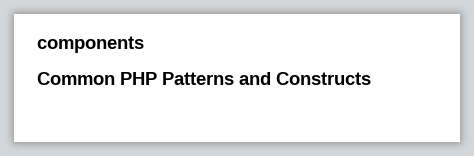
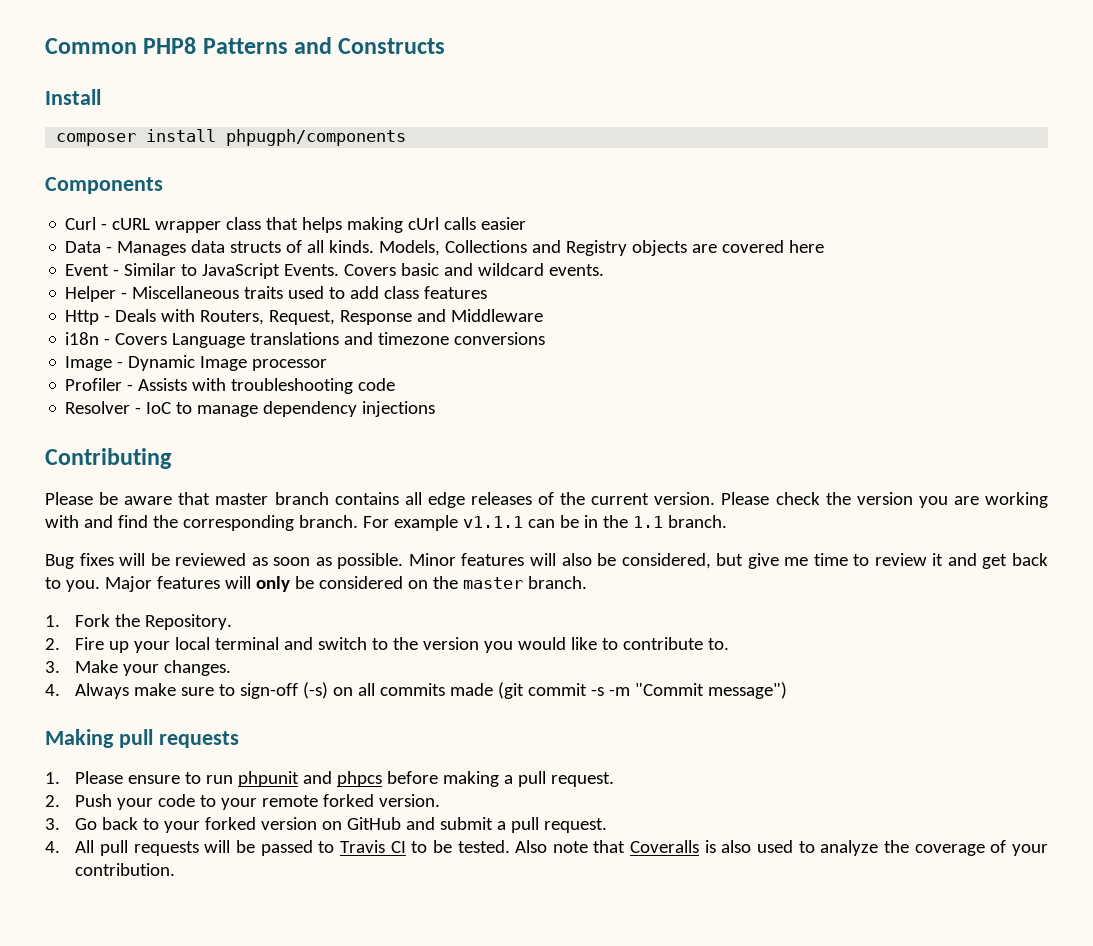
[37,36,144,53] [37,72,157,85] components // Common PHP -> [45,37,197,54] Common PHP8
(371, 78) none -> [45,89,101,105] [56,129,407,146] [45,177,163,194] [65,217,527,233] [65,240,825,256] [65,263,605,279] [65,286,488,302] [65,309,544,325] [65,332,546,348] [65,355,328,371] [65,378,396,394] [65,401,436,417] [45,448,172,469] [45,492,1049,508] [45,515,727,531] [45,553,1048,569] [45,576,587,592] [45,614,233,630] [45,637,730,653] [45,660,232,676] [45,682,788,699] [45,729,239,748] [45,771,615,787] [45,794,441,810] [45,817,608,833] [45,840,1048,856] [75,863,176,876] // Install // composer install phpugph/components // Components // Curl - cURL wrapper class that helps making cUrl calls easier // Data - Manages data structs of all kinds. Models, Collections and Registry objects are covered here // Event - Similar to JavaScript Events. Covers basic and wildcard events. // Helper - Miscellaneous traits used to add class features // Http - Deals with Routers, Request, Response and Middleware // i18n - Covers Language translations and timezone conversions // Image - Dynamic Image processor // Profiler - Assists with troubleshooting code // Resolver - IoC to manage dependency injections // Contributing // Please be aware that master branch contains all edge releases of the current version. Please check the version you are working with and find the corresponding branch. For example v1.1.1 can be in the 1.1 branch. // Bug fixes will be reviewed as soon as possible. Minor features will also be considered, but give me time to review it and get back to you. Major features will only be considered on the master branch. // 1. Fork the Repository. // 2. Fire up your local terminal and switch to the version you would like to contribute to. // 3. Make your changes. // 4. Always make sure to sign-off (-s) on all commits made (git commit -s -m "Commit message") // Making pull requests // 1. Please ensure to run phpunit and phpcs before making a pull request. // 2. Push your code to your remote forked version. // 3. Go back to your forked version on GitHub and submit a pull request. // 4. All pull requests will be passed to Travis CI to be tested. Also note that Coveralls is also used to analyze the coverage of your contribution.

